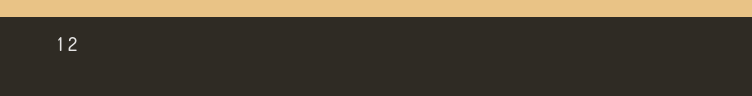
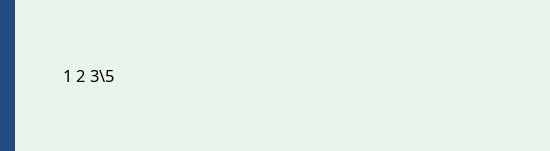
(78, 44) none -> [89,70,114,82] 3\5

